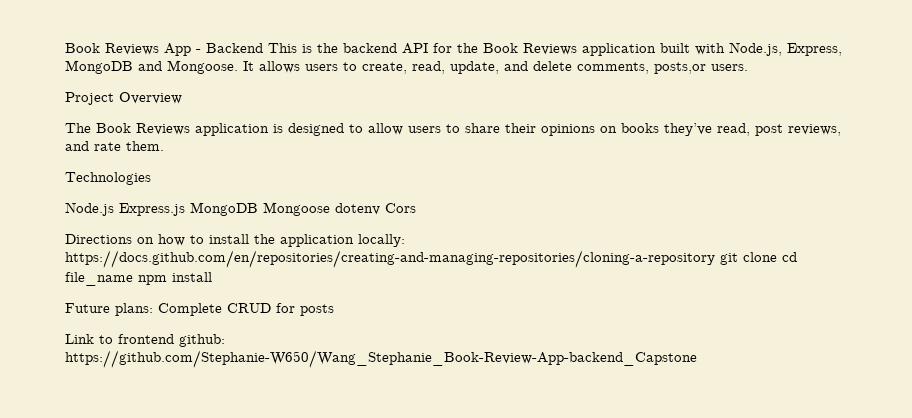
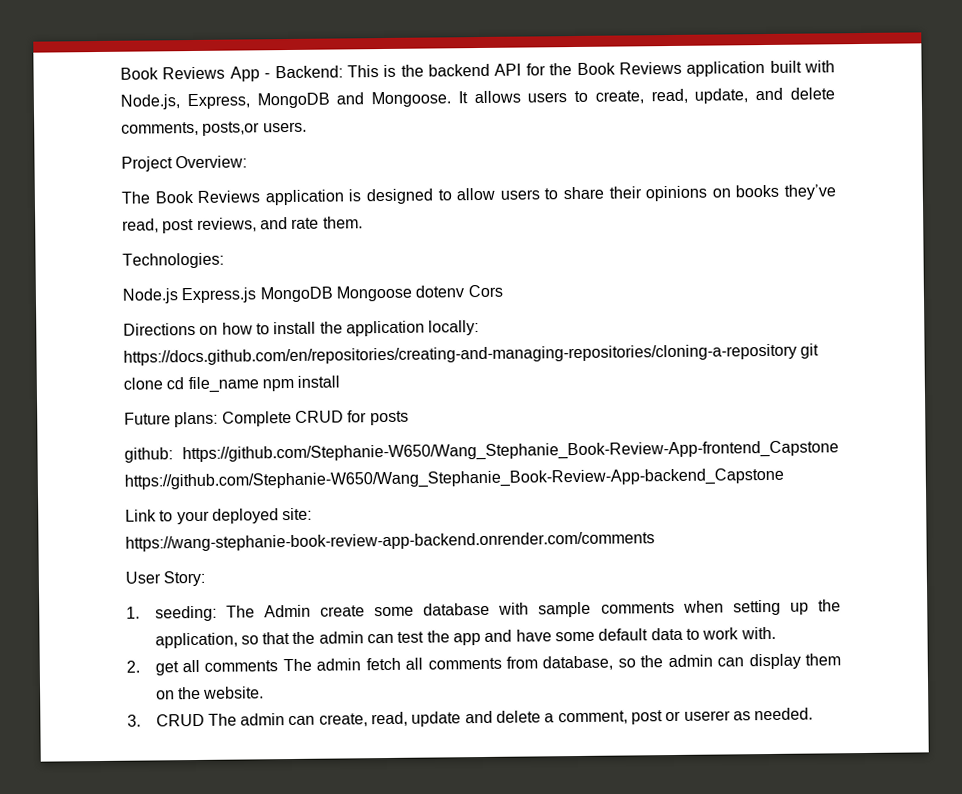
[206,43,263,53] Backend -> [274,65,343,79] Backend:
[119,92,182,104] Overview -> [175,155,248,169] Overview:
[65,172,151,185] Technologies -> [122,252,224,269] Technologies:
(334, 310) none -> [124,440,839,464] [124,467,784,491] // github: https://github.com/Stephanie-W650/Wang_Stephanie_Book-Review-App-frontend_Capstone https://github.com/Stephanie-W650/Wang_Stephanie_Book-Review-App-backend_Capstone
[118,334,225,347] [65,350,697,368] frontend github: https://github.com/Stephanie-W650/Wang_Stephanie_Book-Review-App-backend_Capstone -> [176,507,313,525] [125,531,655,552] [125,570,206,587] [126,599,842,622] [154,626,776,649] [126,653,842,676] [155,686,265,700] [127,707,814,727] your deployed site: https://wang-stephanie-book-review-app-backend.onrender.com/comments // User Story: // 1. seeding: The Admin create some database with sample comments when setting up the application, so that the admin can test the app and have some default data to work with. // 2. get all comments The admin fetch all comments from database, so the admin can display them on the website. // 3. CRUD The admin can create, read, update and delete a comment, post or userer as needed.

